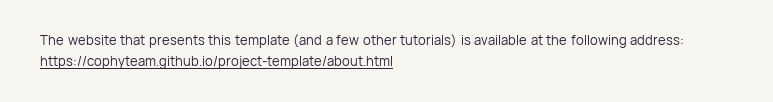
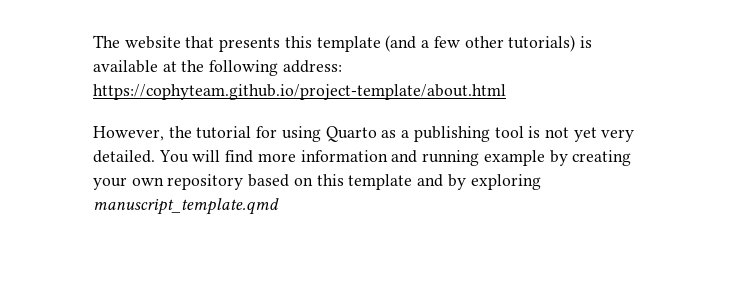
(393, 62) none -> [93,126,635,142] [93,150,632,166] [93,174,541,190] [93,198,279,215] // However, the tutorial for using Quarto as a publishing tool is not yet very detailed. You will find more information and running example by creating your own repository based on this template and by exploring manuscript_template.qmd

